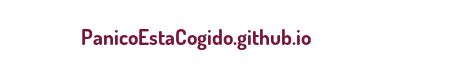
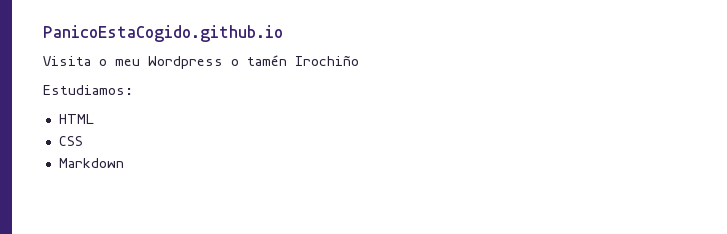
(311, 39) none -> [43,55,359,69] [43,85,133,95] [58,114,94,124] [58,136,83,146] [58,158,124,168] // Visita o meu Wordpress o tamén Irochiño // Estudiamos: // HTML // CSS // Markdown

